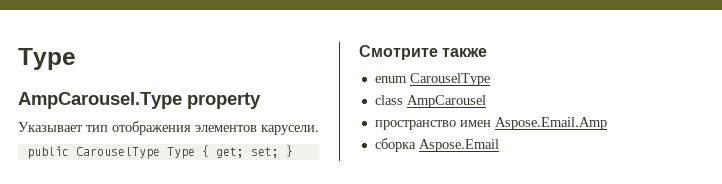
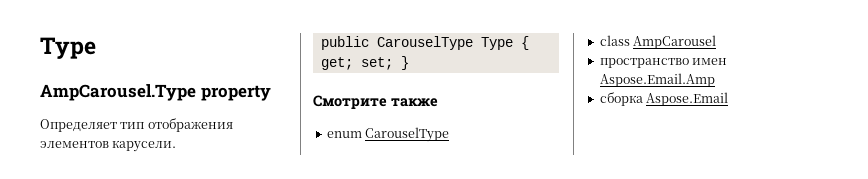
[18,122,83,132] Указывает -> [40,119,117,132] Определяет

